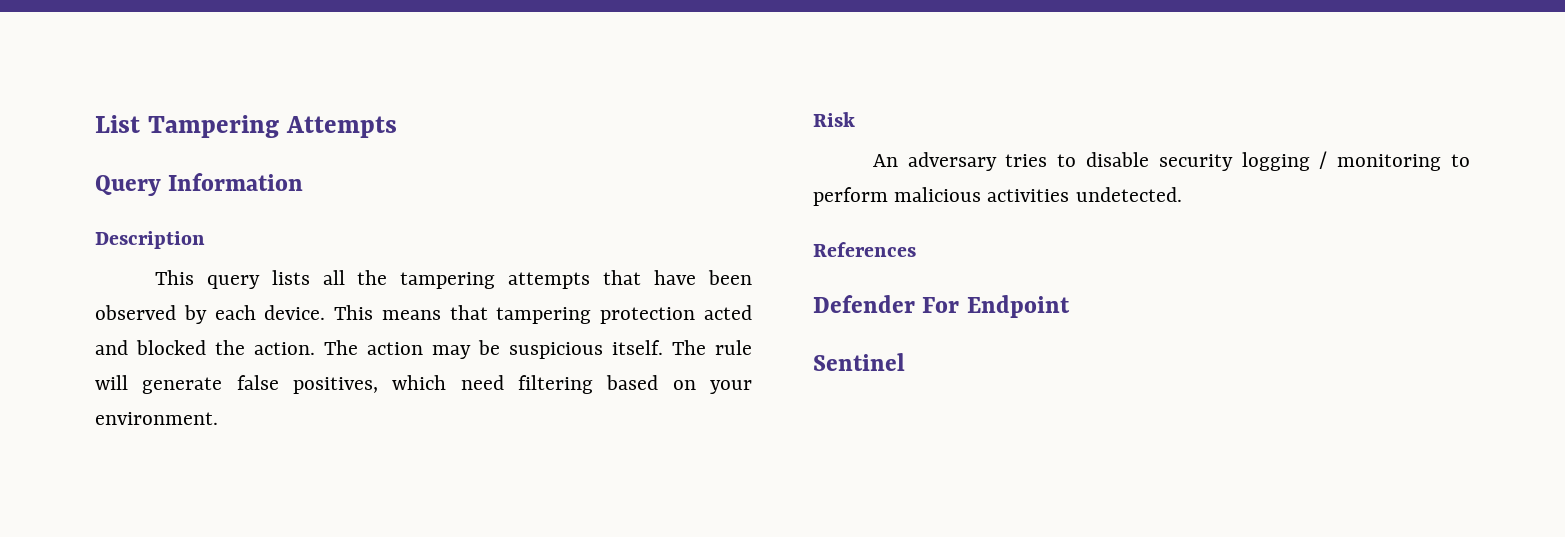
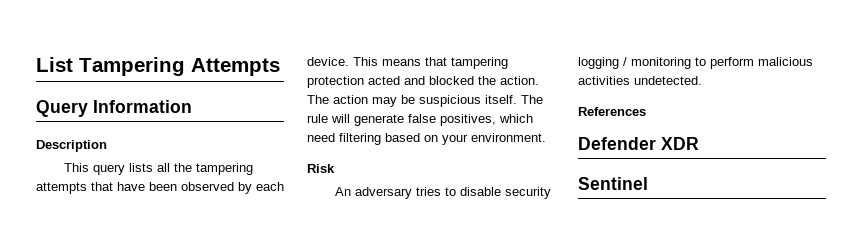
[922,295,1070,318] For Endpoint -> [661,137,699,150] XDR

